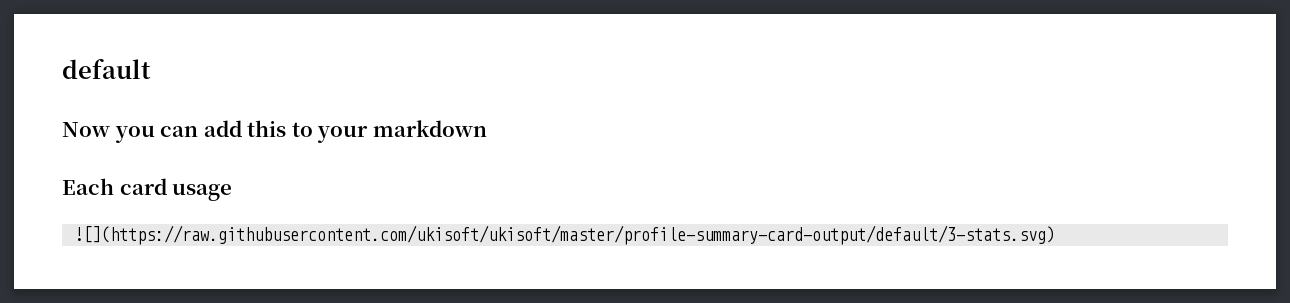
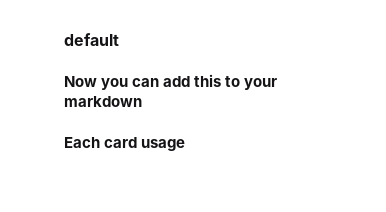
[74,225,1055,245] // ![](https://raw.githubusercontent.com/ukisoft/ukisoft/master/profile-summary-card-output/default/3-stats.svg) -> (186, 145) none

